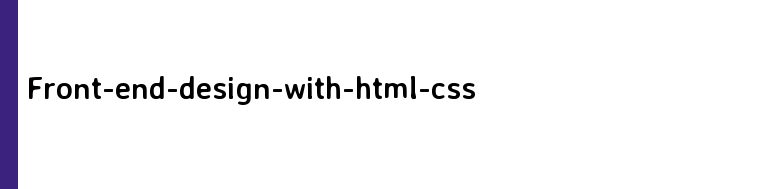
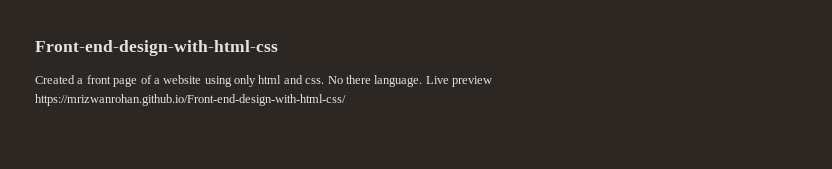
(476, 90) none -> [35,75,492,87] [35,94,346,106] // Created a front page of a website using only html and css. No there language. Live preview https://mrizwanrohan.github.io/Front-end-design-with-html-css/

